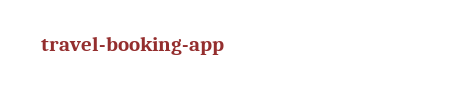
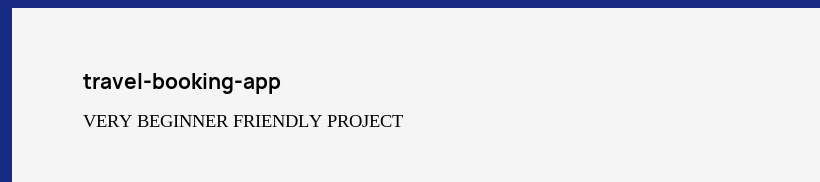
(224, 45) none -> [83,115,403,127] // VERY BEGINNER FRIENDLY PROJECT

